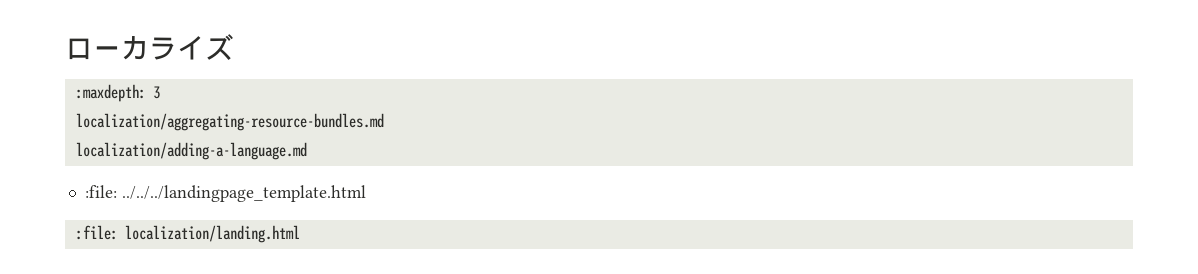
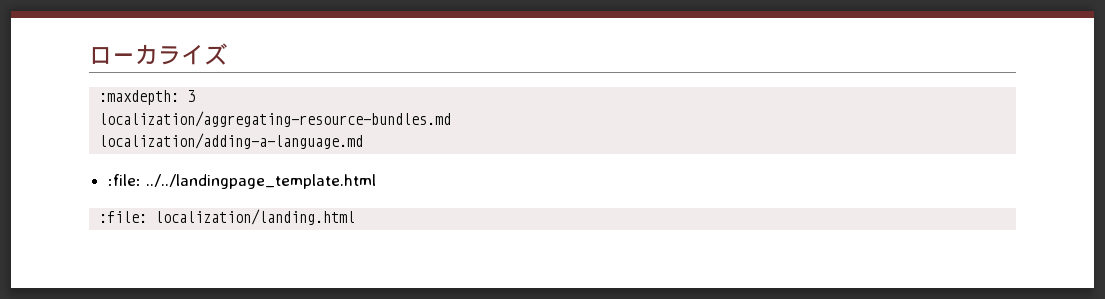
[121,185,366,202] ../../../landingpage_template.html -> [145,174,376,189] ../../landingpage_template.html

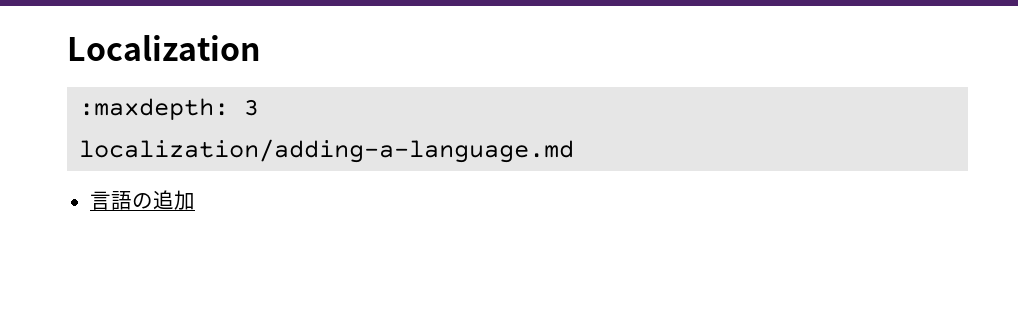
[89,43,227,65] ローカライズ -> [67,35,261,61] Localization
[99,111,452,127] // localization/aggregating-resource-bundles.md -> (260, 107) none
[107,174,376,189] [99,209,356,225] :file: ../../landingpage_template.html // :file: localization/landing.html -> [89,190,195,210] 言語の追加

